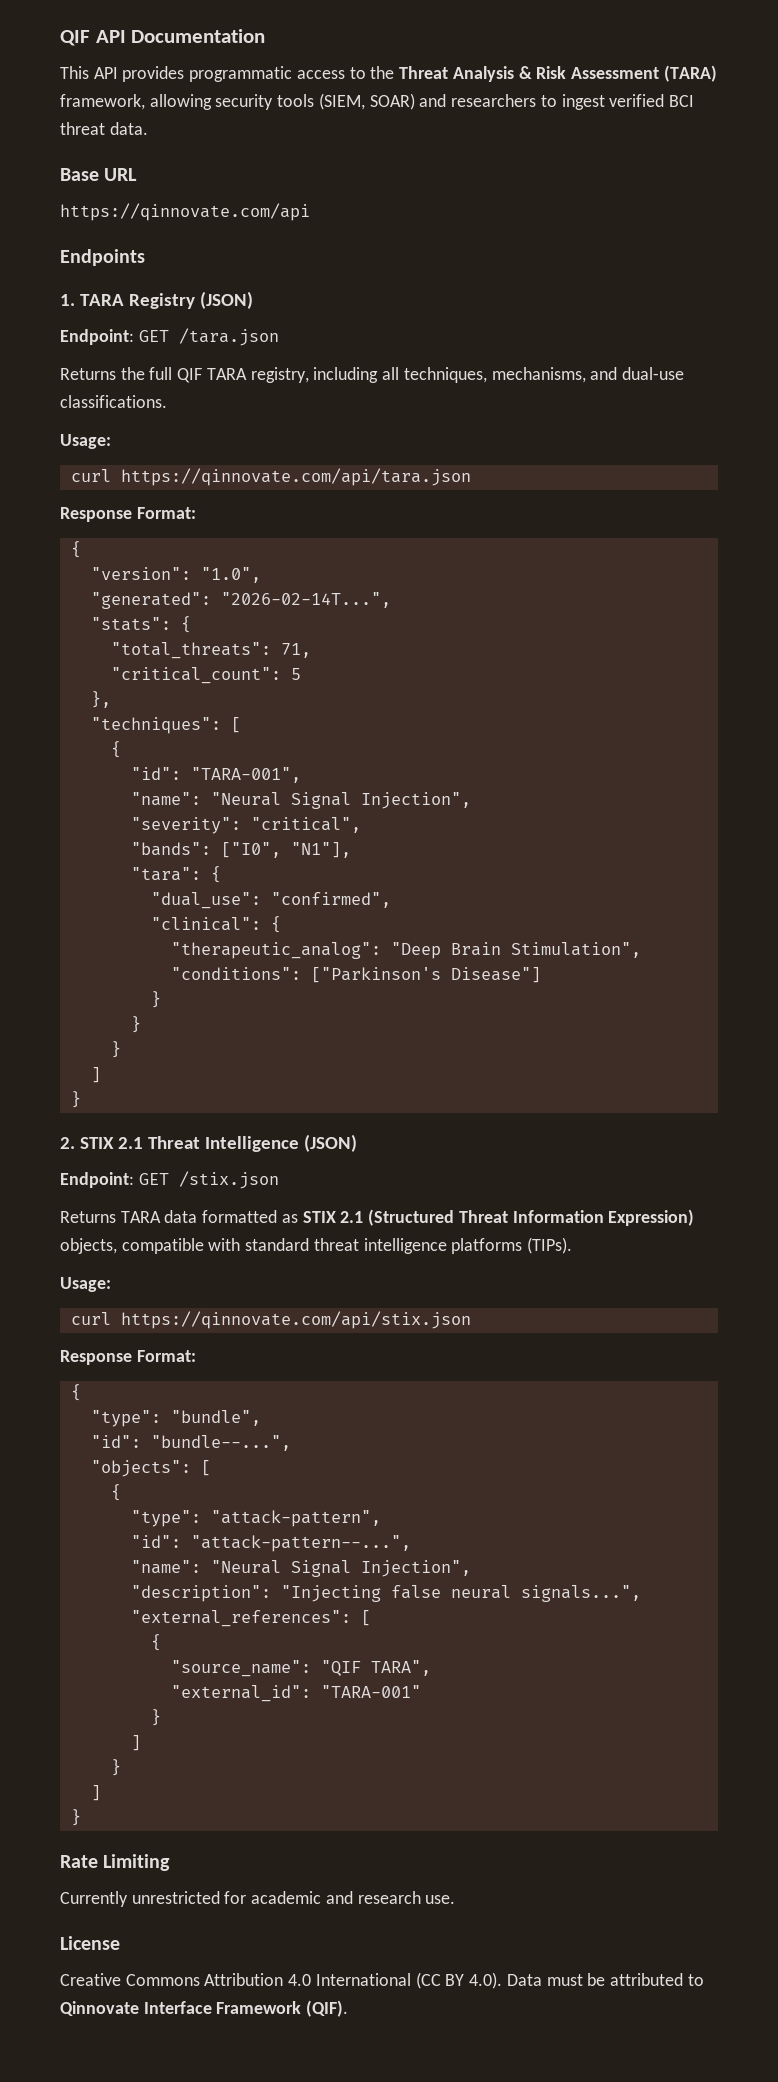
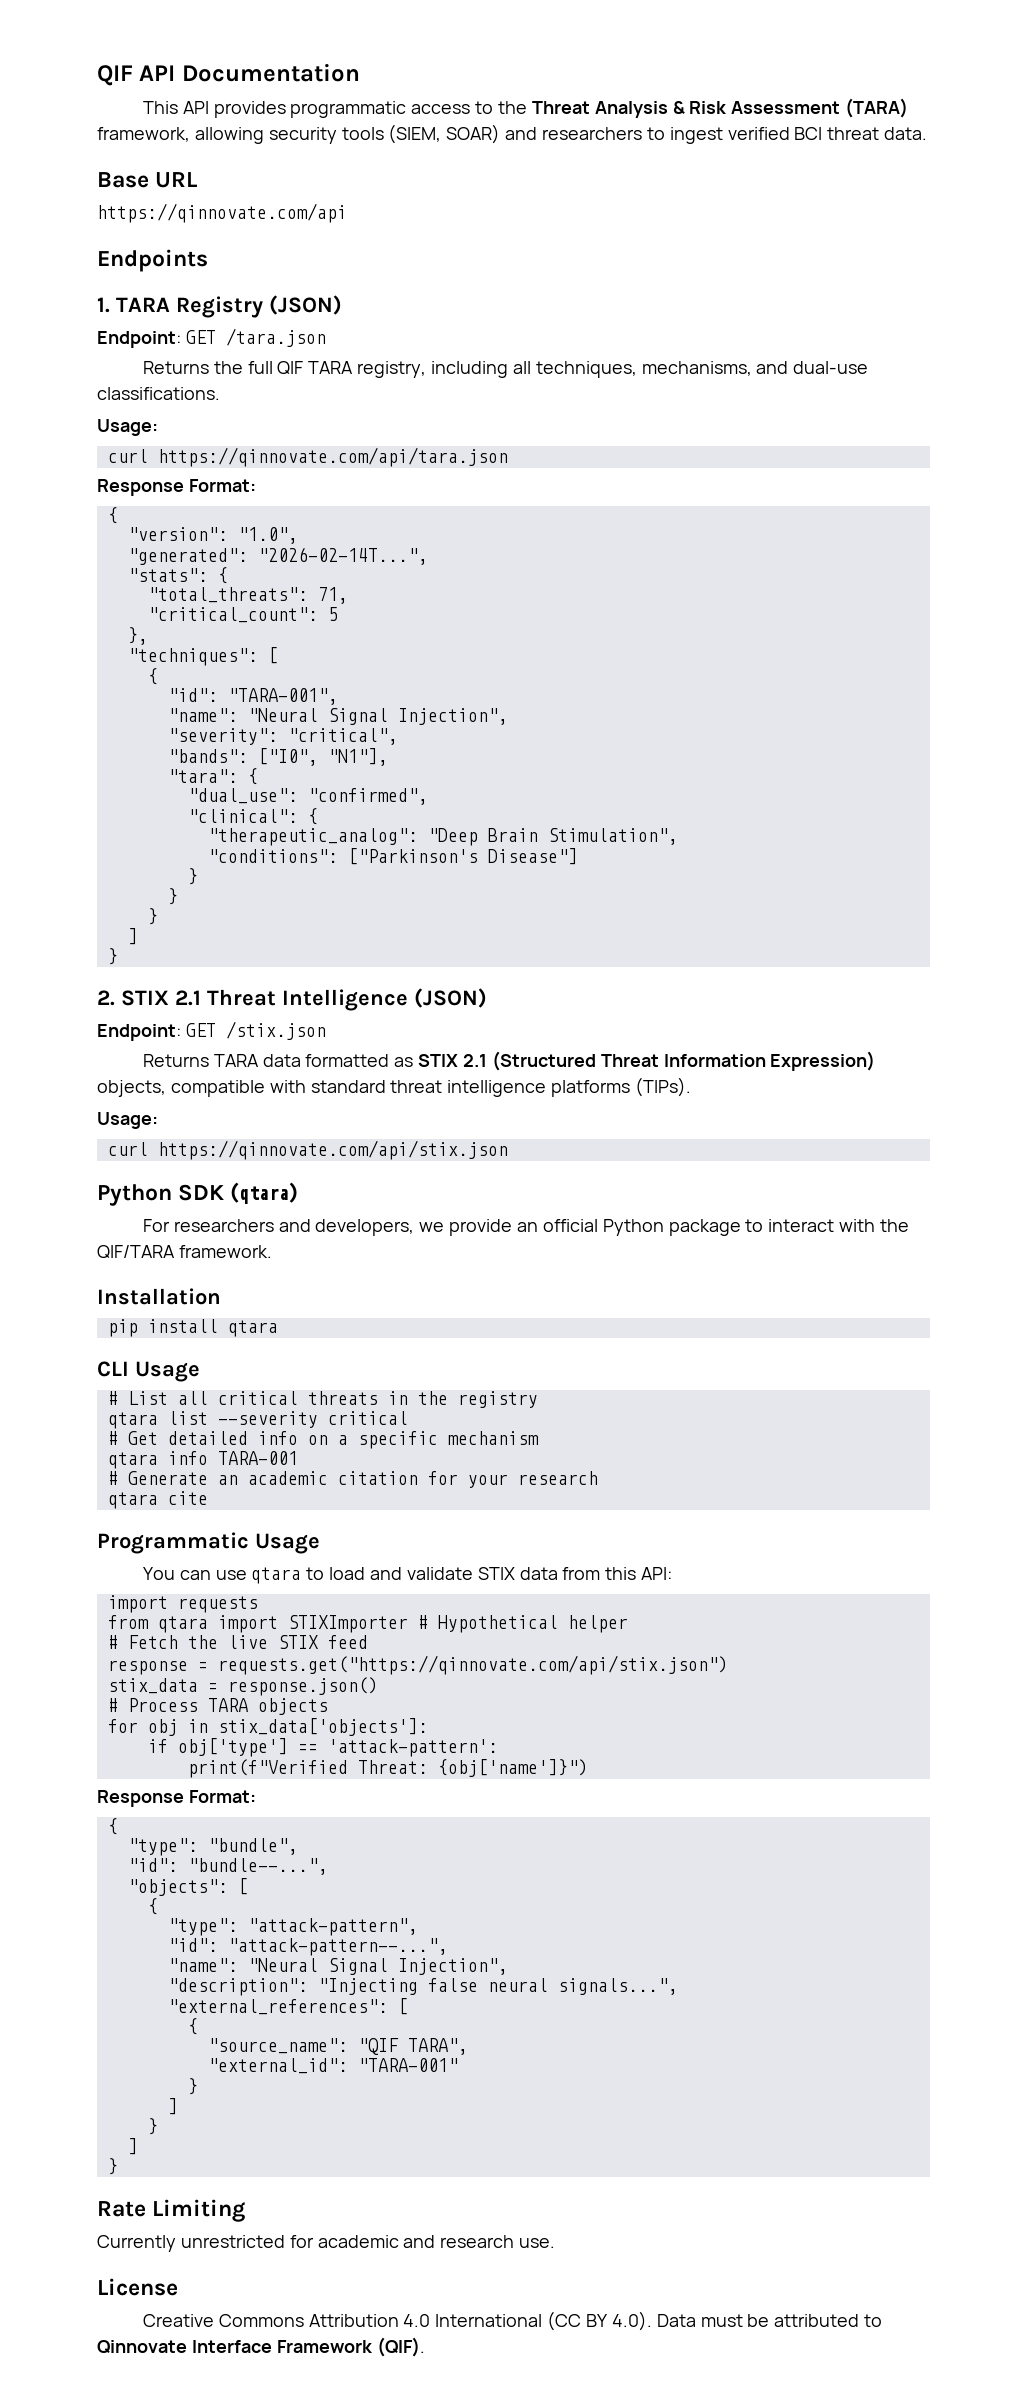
(471, 1320) none -> [97,1182,299,1206] [142,1219,909,1236] [97,1245,272,1259] [97,1288,221,1305] [107,1319,278,1337] [97,1361,200,1382] [107,1391,538,1408] [107,1411,408,1429] [107,1431,539,1449] [107,1451,298,1469] [107,1471,598,1488] [107,1491,208,1509] [97,1532,320,1554] [142,1567,673,1584] [107,1595,258,1613] [107,1615,628,1633] [107,1635,368,1649] [107,1655,728,1675] [107,1677,378,1696] [107,1698,328,1715] [107,1718,428,1736] [147,1738,498,1757] [187,1759,588,1778] // Python SDK (qtara) // For researchers and developers, we provide an official Python package to interact with the QIF/TARA framework. // Installation // pip install qtara // CLI Usage // # List all critical threats in the registry // qtara list --severity critical // # Get detailed info on a specific mechanism // qtara info TARA-001 // # Generate an academic citation for your research // qtara cite // Programmatic Usage // You can use qtara to load and validate STIX data from this API: // import requests // from qtara import STIXImporter # Hypothetical helper // # Fetch the live STIX feed // response = requests.get("https://qinnovate.com/api/stix.json") // stix_data = response.json() // # Process TARA objects // for obj in stix_data['objects']: // if obj['type'] == 'attack-pattern': // print(f"Verified Threat: {obj['name']}")

